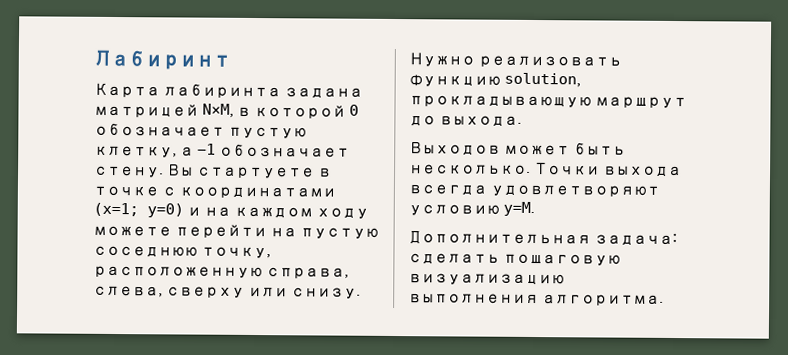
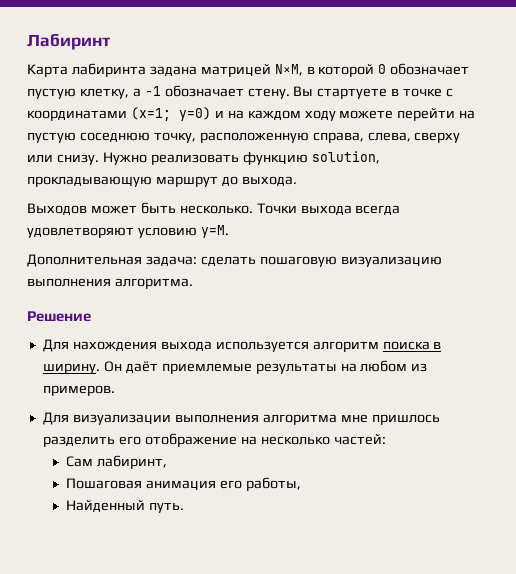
(664, 300) none -> [27,311,91,322] [42,339,442,352] [42,360,428,374] [42,385,115,396] [42,412,440,425] [42,433,386,447] [65,455,167,469] [65,477,301,491] [65,500,184,513] // Решение // Для нахождения выхода используется алгоритм поиска в ширину. Он даёт приемлемые результаты на любом из примеров. // Для визуализации выполнения алгоритма мне пришлось разделить его отображение на несколько частей: // Сам лабиринт, // Пошаговая анимация его работы, // Найденный путь.

